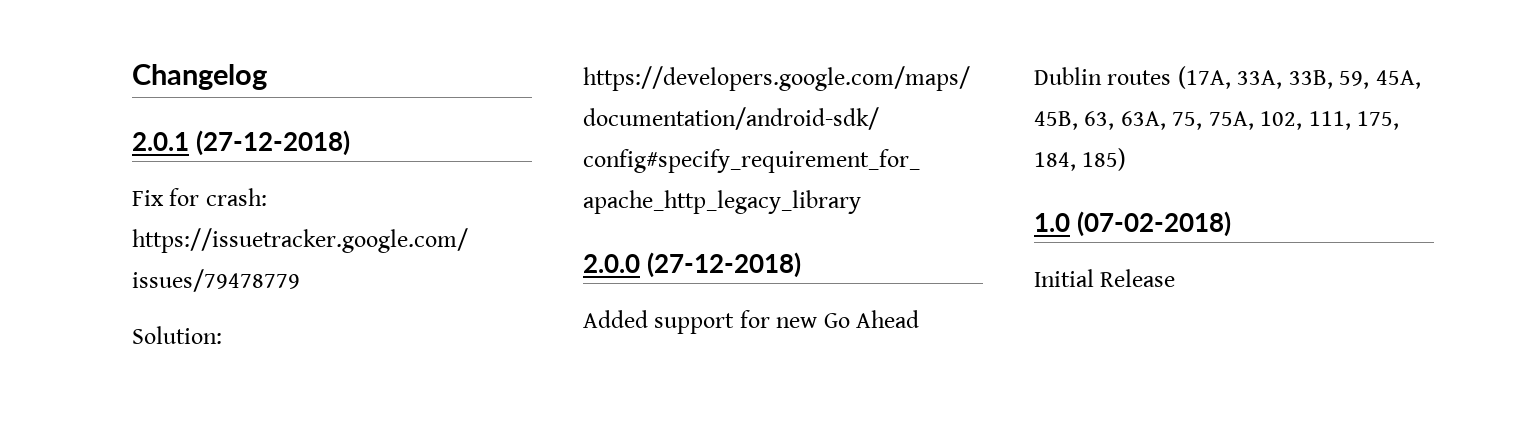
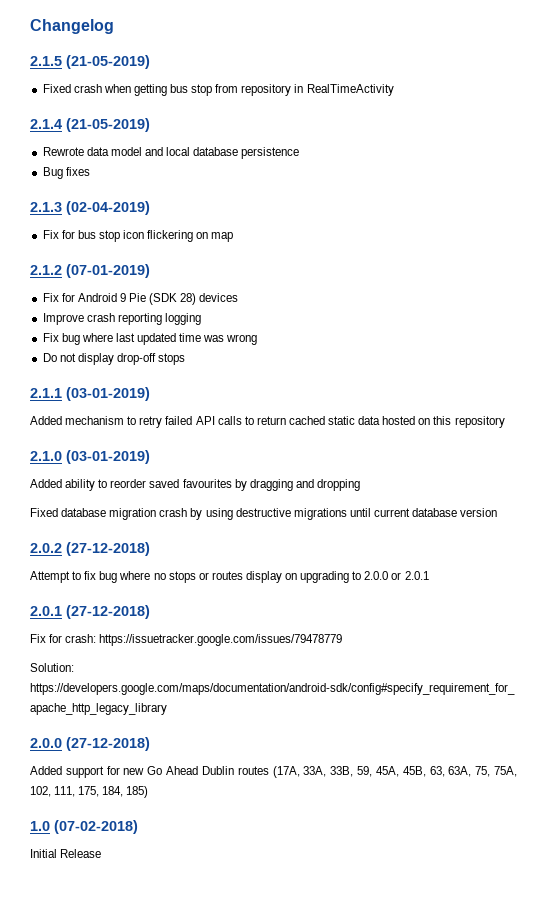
(267, 77) none -> [30,55,150,69] [42,84,394,96] [30,118,150,132] [42,147,300,159] [42,167,90,179] [30,201,150,215] [42,230,234,242] [30,264,150,278] [42,293,239,305] [42,313,201,325] [42,333,258,345] [42,353,186,365] [30,387,150,401] [30,416,505,428] [30,450,150,464] [30,479,360,491] [30,508,498,520] [30,542,150,556] [30,571,429,583] // 2.1.5 (21-05-2019) // Fixed crash when getting bus stop from repository in RealTimeActivity // 2.1.4 (21-05-2019) // Rewrote data model and local database persistence // Bug fixes // 2.1.3 (02-04-2019) // Fix for bus stop icon flickering on map // 2.1.2 (07-01-2019) // Fix for Android 9 Pie (SDK 28) devices // Improve crash reporting logging // Fix bug where last updated time was wrong // Do not display drop-off stops // 2.1.1 (03-01-2019) // Added mechanism to retry failed API calls to return cached static data hosted on this repository // 2.1.0 (03-01-2019) // Added ability to reorder saved favourites by dragging and dropping // Fixed database migration crash by using destructive migrations until current database version // 2.0.2 (27-12-2018) // Attempt to fix bug where no stops or routes display on upgrading to 2.0.0 or 2.0.1

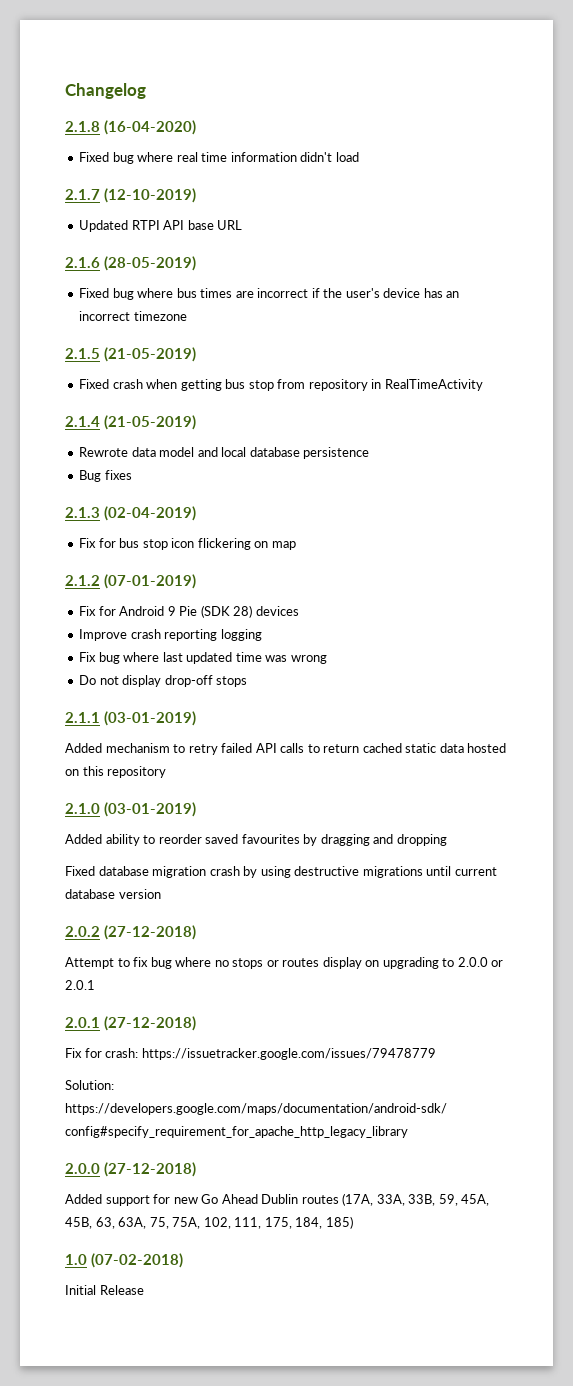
(114, 26) none -> [65,120,197,135] [79,152,359,164] [65,188,197,203] [79,220,243,232] [65,256,197,271] [79,288,460,300] [79,311,187,321] // 2.1.8 (16-04-2020) // Fixed bug where real time information didn't load // 2.1.7 (12-10-2019) // Updated RTPI API base URL // 2.1.6 (28-05-2019) // Fixed bug where bus times are incorrect if the user's device has an incorrect timezone

